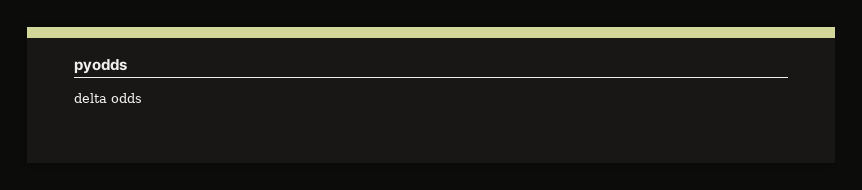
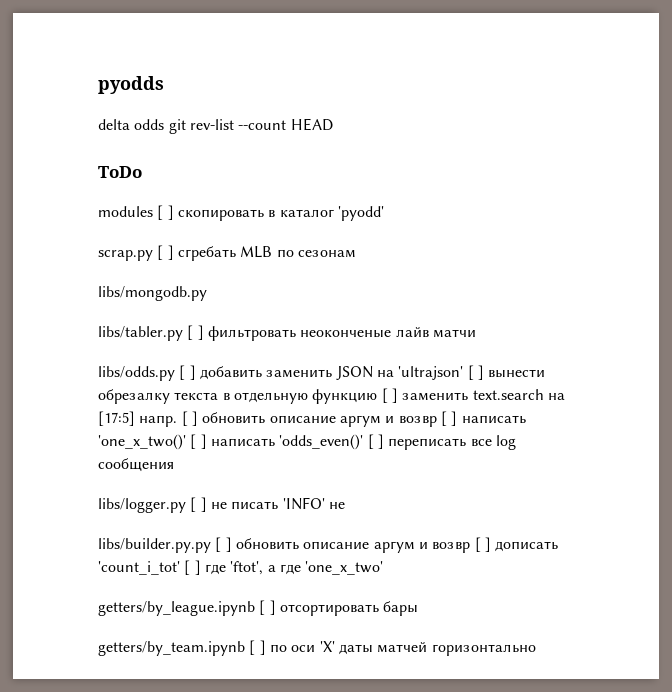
(142, 98) none -> [168,118,333,134] [98,166,142,178] [98,205,384,221] [98,245,356,261] [98,286,207,301] [98,325,476,341] [98,365,546,381] [98,388,565,404] [98,411,526,427] [98,434,516,450] [98,458,174,472] [98,497,345,513] [98,537,559,553] [98,560,384,575] [98,600,419,616] [98,640,536,656] git rev-list --count HEAD // ToDo // modules [ ] скопировать в каталог 'pyodd' // scrap.py [ ] сгребать MLB по сезонам // libs/mongodb.py // libs/tabler.py [ ] фильтровать неоконченые лайв матчи // libs/odds.py [ ] добавить заменить JSON на 'ultrajson' [ ] вынести обрезалку текста в отдельную функцию [ ] заменить text.search на [17:5] напр. [ ] обновить описание аргум и возвр [ ] написать 'one_x_two()' [ ] написать 'odds_even()' [ ] переписать все log сообщения // libs/logger.py [ ] не писать 'INFO' не // libs/builder.py.py [ ] обновить описание аргум и возвр [ ] дописать 'count_i_tot' [ ] где 'ftot', а где 'one_x_two' // getters/by_league.ipynb [ ] отсортировать бары // getters/by_team.ipynb [ ] по оси 'Х' даты матчей горизонтально

